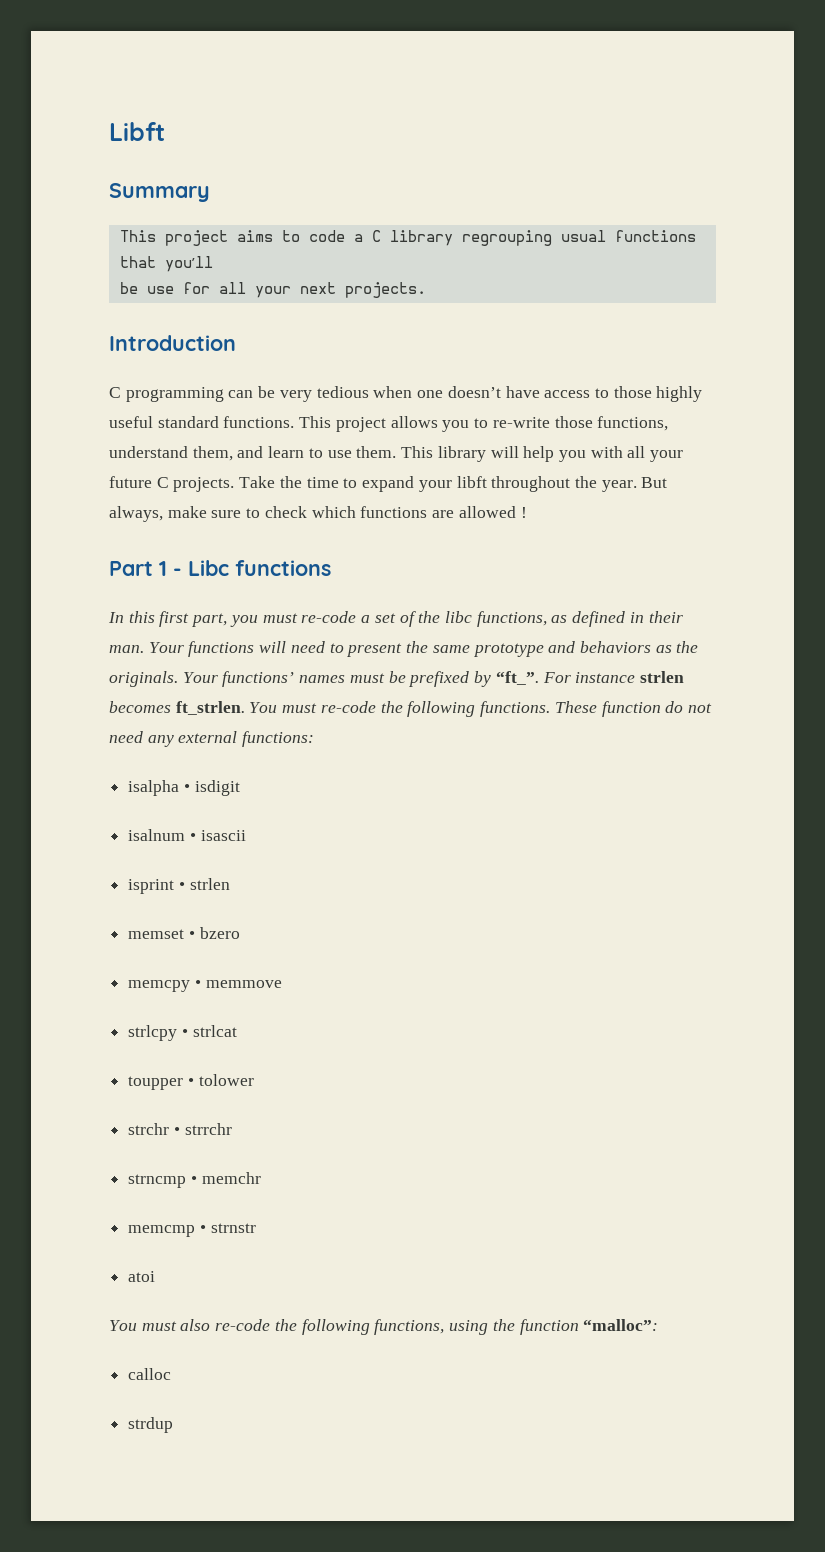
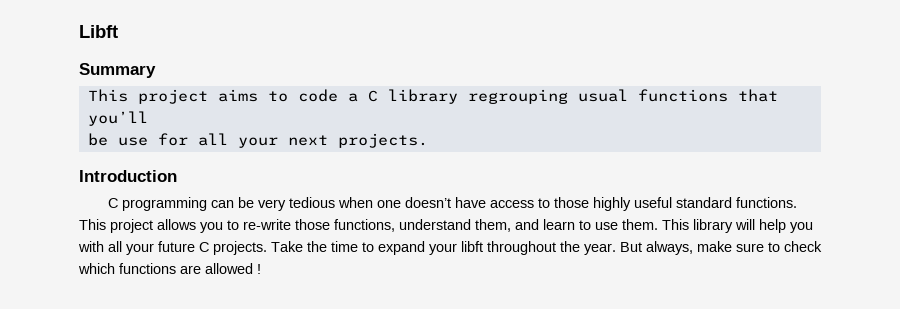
[109,560,331,576] [108,611,683,627] [109,641,699,657] [109,671,684,687] [109,701,712,717] [109,731,315,747] [128,780,240,796] [128,829,246,841] [128,878,230,894] [128,927,240,939] [128,980,282,992] [128,1025,237,1041] [128,1074,254,1090] [128,1123,232,1135] [128,1172,261,1188] [128,1223,256,1237] [128,1271,156,1282] [109,1319,659,1335] [128,1368,172,1380] [128,1417,174,1433] // Part 1 - Libc functions // In this first part, you must re-code a set of the libc functions, as defined in their man. Your functions will need to present the same prototype and behaviors as the originals. Your functions’ names must be prefixed by “ft_”. For instance strlen becomes ft_strlen. You must re-code the following functions. These function do not need any external functions: // isalpha • isdigit // isalnum • isascii // isprint • strlen // memset • bzero // memcpy • memmove // strlcpy • strlcat // toupper • tolower // strchr • strrchr // strncmp • memchr // memcmp • strnstr // atoi // You must also re-code the following functions, using the function “malloc”: // calloc // strdup -> (261, 269) none

